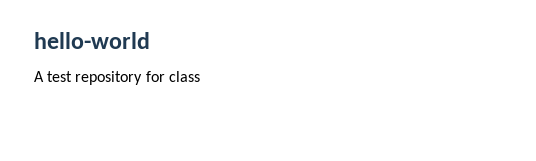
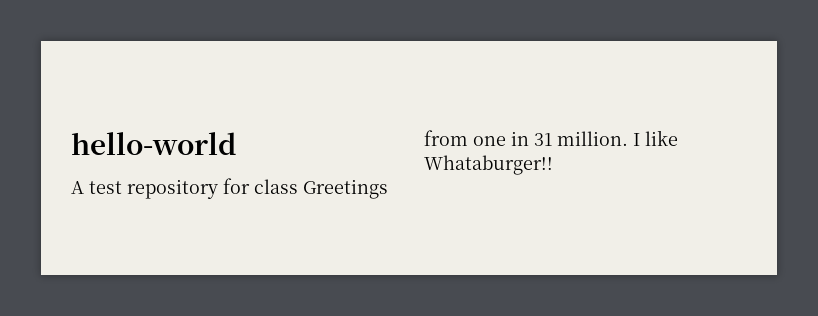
(200, 76) none -> [303,179,388,199] [424,130,678,146] [424,155,553,175] Greetings from one in 31 million. I like Whataburger!!

